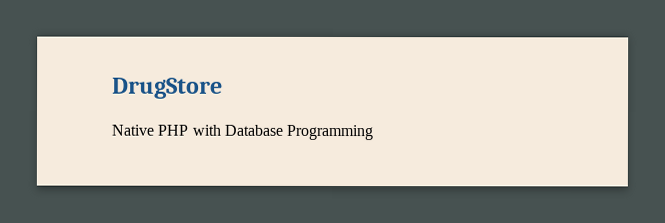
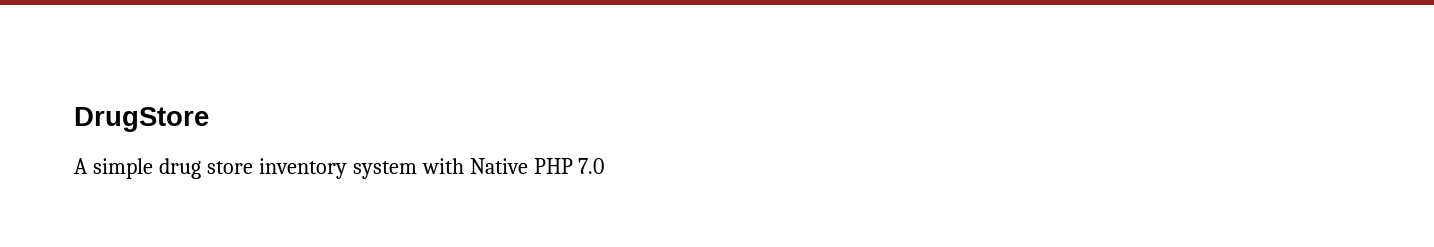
[111,124,374,141] Native PHP with Database Programming -> [74,158,605,179] A simple drug store inventory system with Native PHP 7.0

